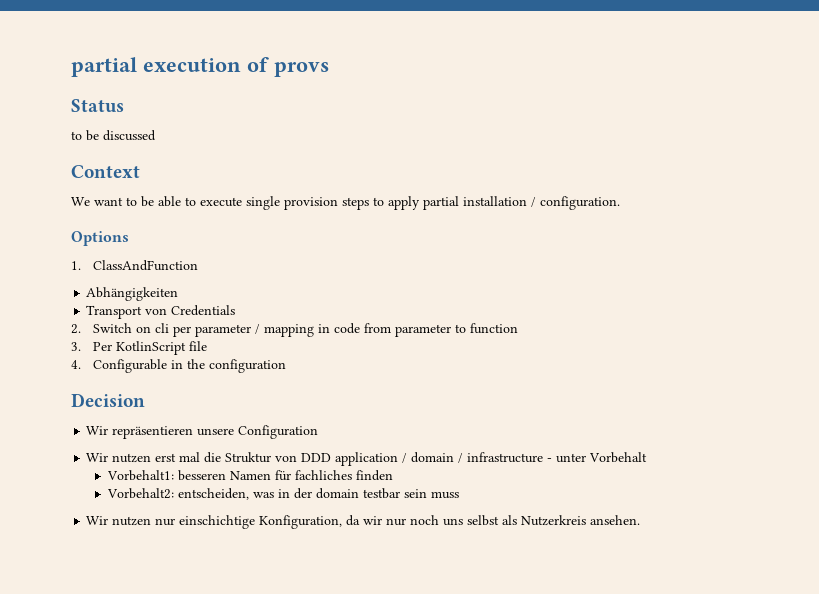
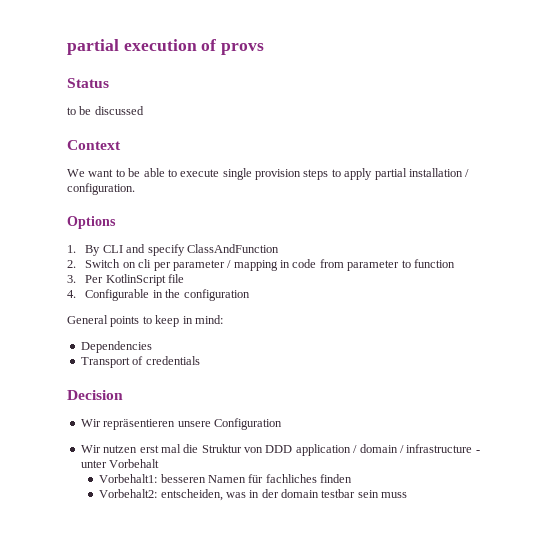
[92,260,198,271] [86,287,179,301] [86,305,236,319] ClassAndFunction // Abhängigkeiten // Transport von Credentials -> [85,244,279,256] By CLI and specify ClassAndFunction
(286, 366) none -> [67,315,223,327] [80,341,152,353] [80,356,200,368] // General points to keep in mind: // Dependencies // Transport of credentials
[86,515,641,529] // Wir nutzen nur einschichtige Konfiguration, da wir nur noch uns selbst als Nutzerkreis ansehen. -> (408, 495) none

